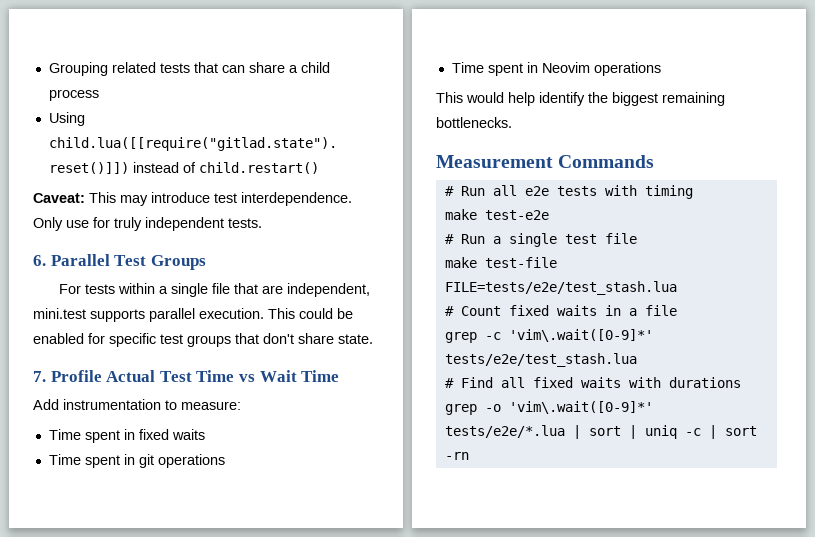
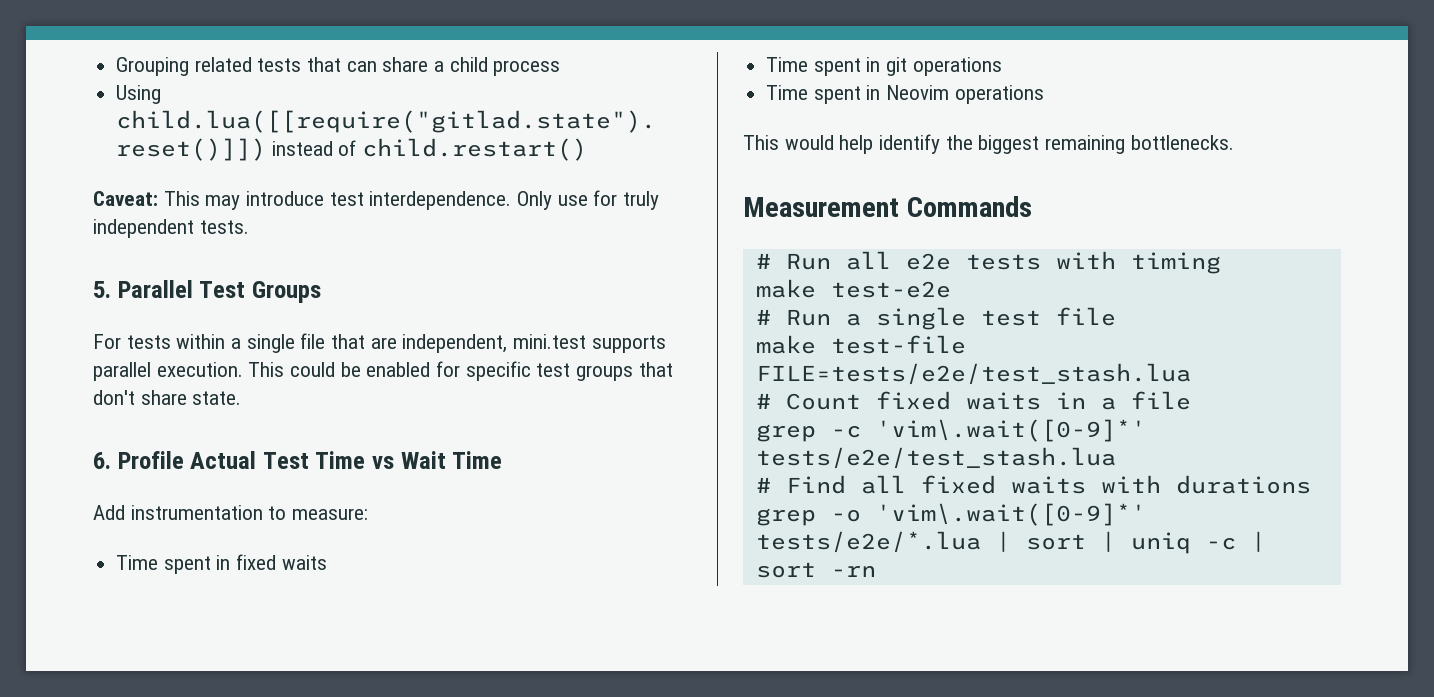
[33,255,46,266] 6. -> [93,281,111,298] 5.
[33,371,46,382] 7. -> [93,452,111,469] 6.

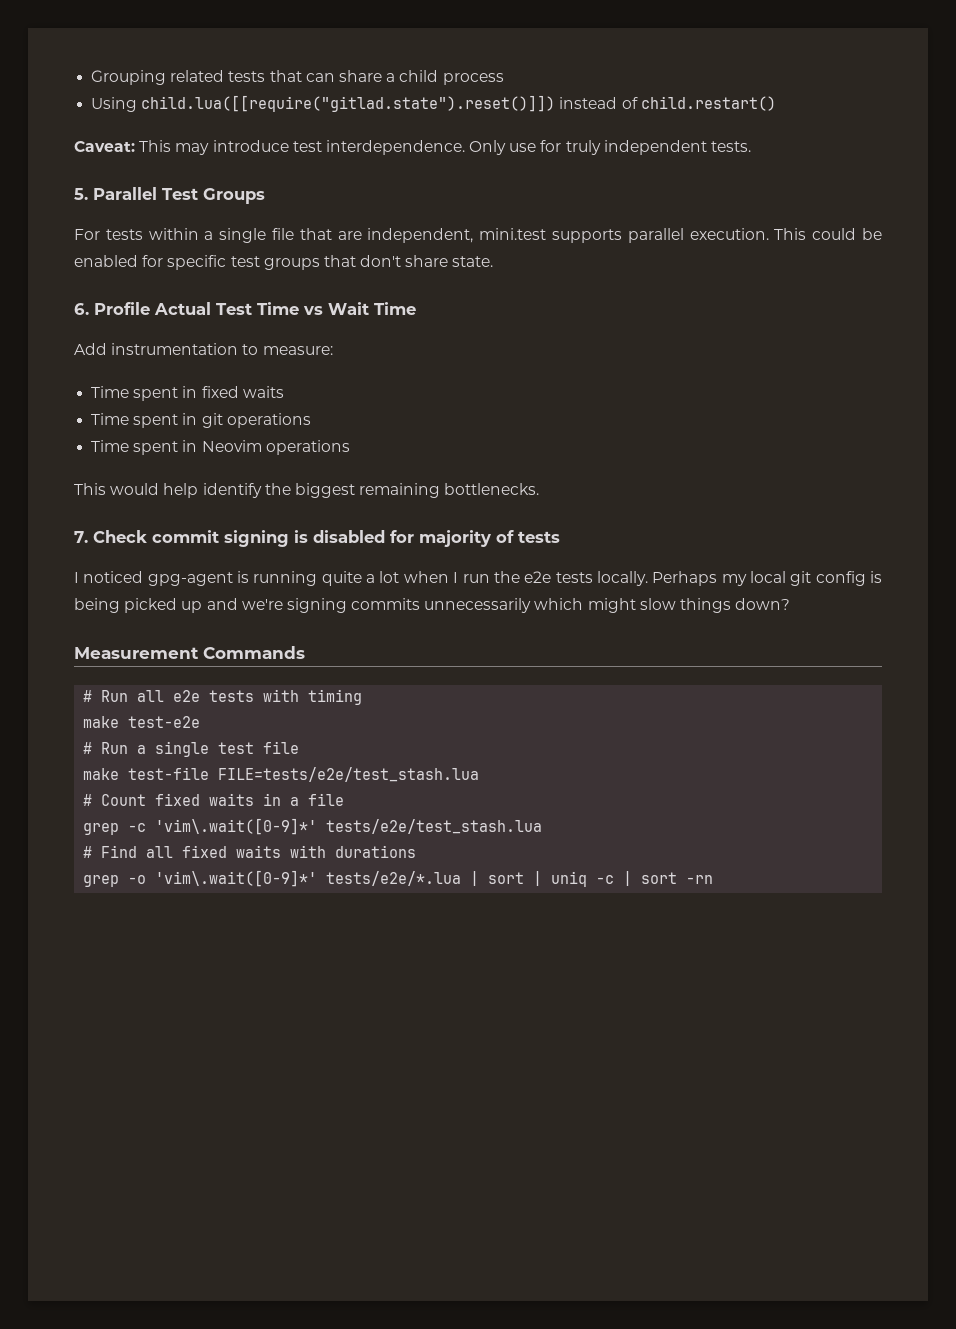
(1234, 142) none -> [74,530,560,547] [74,571,883,586] [74,598,791,613] // 7. Check commit signing is disabled for majority of tests // I noticed gpg-agent is running quite a lot when I run the e2e tests locally. Perhaps my local git config is being picked up and we're signing commits unnecessarily which might slow things down?

